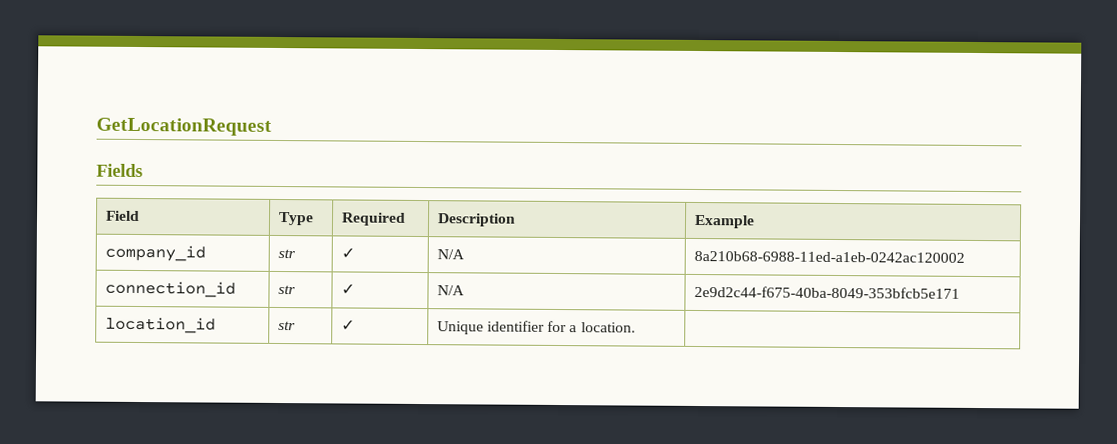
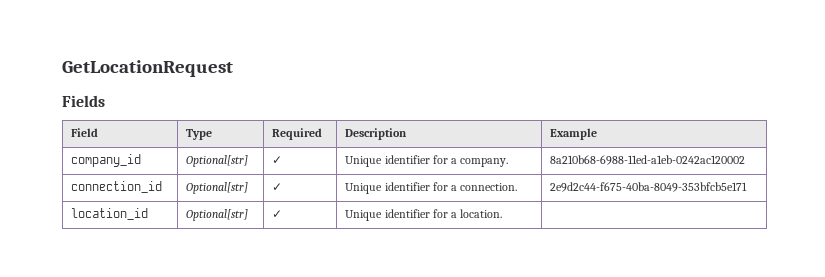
[277,248,296,259] [340,247,355,259] [436,249,465,260] str | ✓ | N/A -> [186,155,249,167] [272,156,283,164] [345,155,509,167] Optional[str] | ✓ | Unique identifier for a company.
[277,284,296,295] [340,283,355,295] [436,285,465,296] str | ✓ | N/A -> [186,182,249,194] [272,183,283,191] [345,182,518,194] Optional[str] | ✓ | Unique identifier for a connection.
[277,320,296,331] str -> [186,209,249,221] Optional[str]

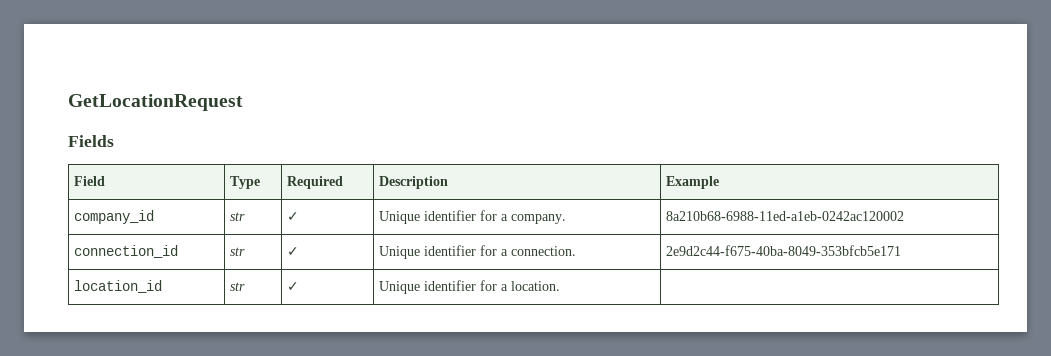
[186,155,249,167] Optional[str] -> [229,212,245,221] str
[186,182,249,194] Optional[str] -> [229,247,245,256] str
[186,209,249,221] Optional[str] -> [229,282,245,291] str

